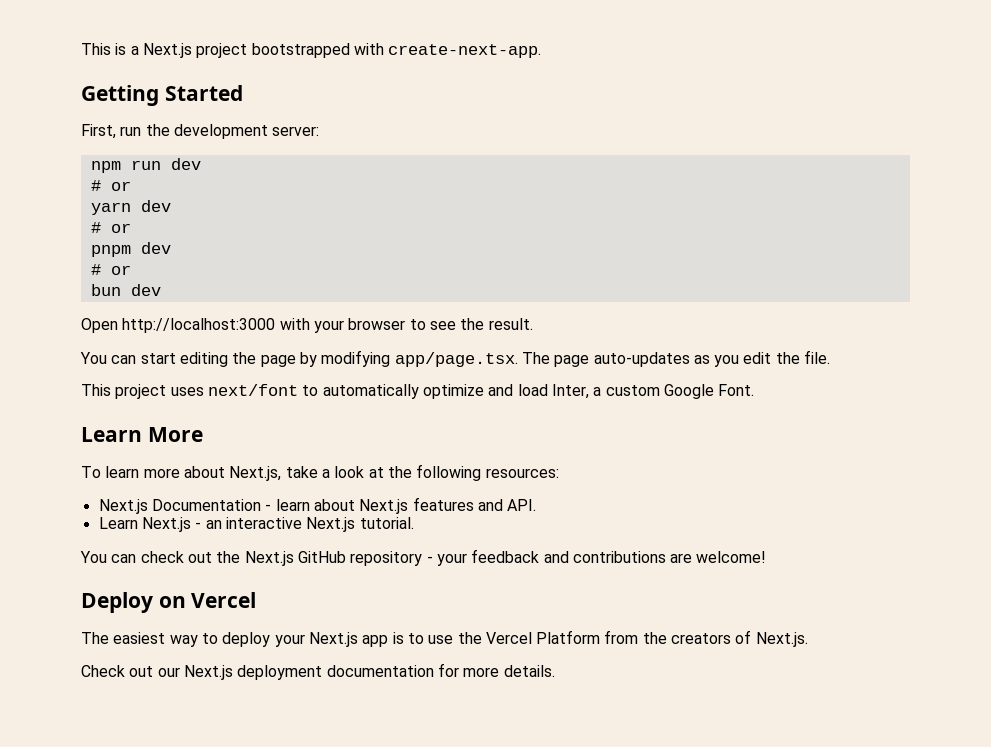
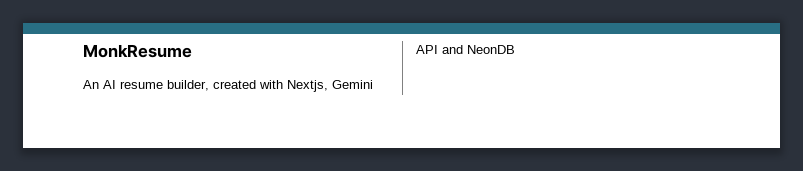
[81,43,542,58] [81,85,243,106] [81,124,320,139] [90,158,201,173] [90,180,131,191] [90,200,171,215] [90,222,131,233] [90,242,171,257] [90,264,131,275] [90,284,161,296] [81,318,533,333] [80,350,831,367] [81,384,755,399] [81,427,203,442] [81,464,559,481] [98,497,537,514] [98,517,414,532] [80,549,767,566] [81,592,257,613] [81,630,808,647] [81,663,555,680] This is a Next.js project bootstrapped with create-next-app. // Getting Started // First, run the development server: // npm run dev // # or // yarn dev // # or // pnpm dev // # or // bun dev // Open http://localhost:3000 with your browser to see the result. // You can start editing the page by modifying app/page.tsx. The page auto-updates as you edit the file. // This project uses next/font to automatically optimize and load Inter, a custom Google Font. // Learn More // To learn more about Next.js, take a look at the following resources: // Next.js Documentation - learn about Next.js features and API. // Learn Next.js - an interactive Next.js tutorial. // You can check out the Next.js GitHub repository - your feedback and contributions are welcome! // Deploy on Vercel // The easiest way to deploy your Next.js app is to use the Vercel Platform from the creators of Next.js. // Check out our Next.js deployment documentation for more details. -> [83,44,192,58] [83,80,373,92] [416,45,515,54] MonkResume // An AI resume builder, created with Nextjs, Gemini API and NeonDB

